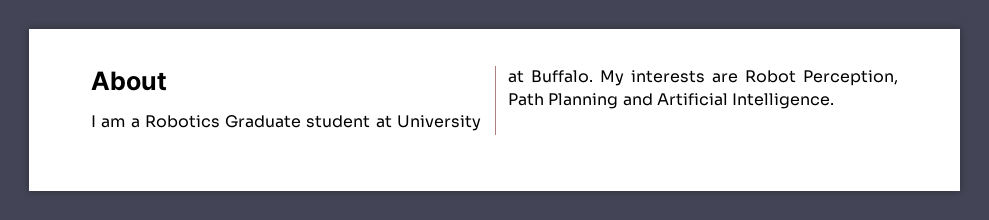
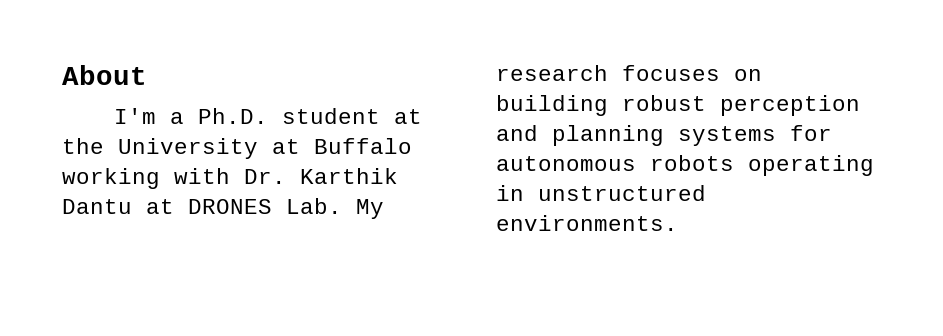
[91,115,302,128] I am a Robotics Graduate -> [114,108,269,124] I'm a Ph.D.
(392, 121) none -> [62,138,104,154] the
[531,70,898,86] [508,93,835,109] Buffalo. My interests are Robot Perception, Path Planning and Artificial Intelligence. -> [314,138,412,154] [62,168,398,189] [62,198,384,219] [496,65,762,81] [496,95,860,116] [496,125,832,146] [496,155,874,176] [496,185,706,201] [496,215,678,231] Buffalo working with Dr. Karthik Dantu at DRONES Lab. My research focuses on building robust perception and planning systems for autonomous robots operating in unstructured environments.

